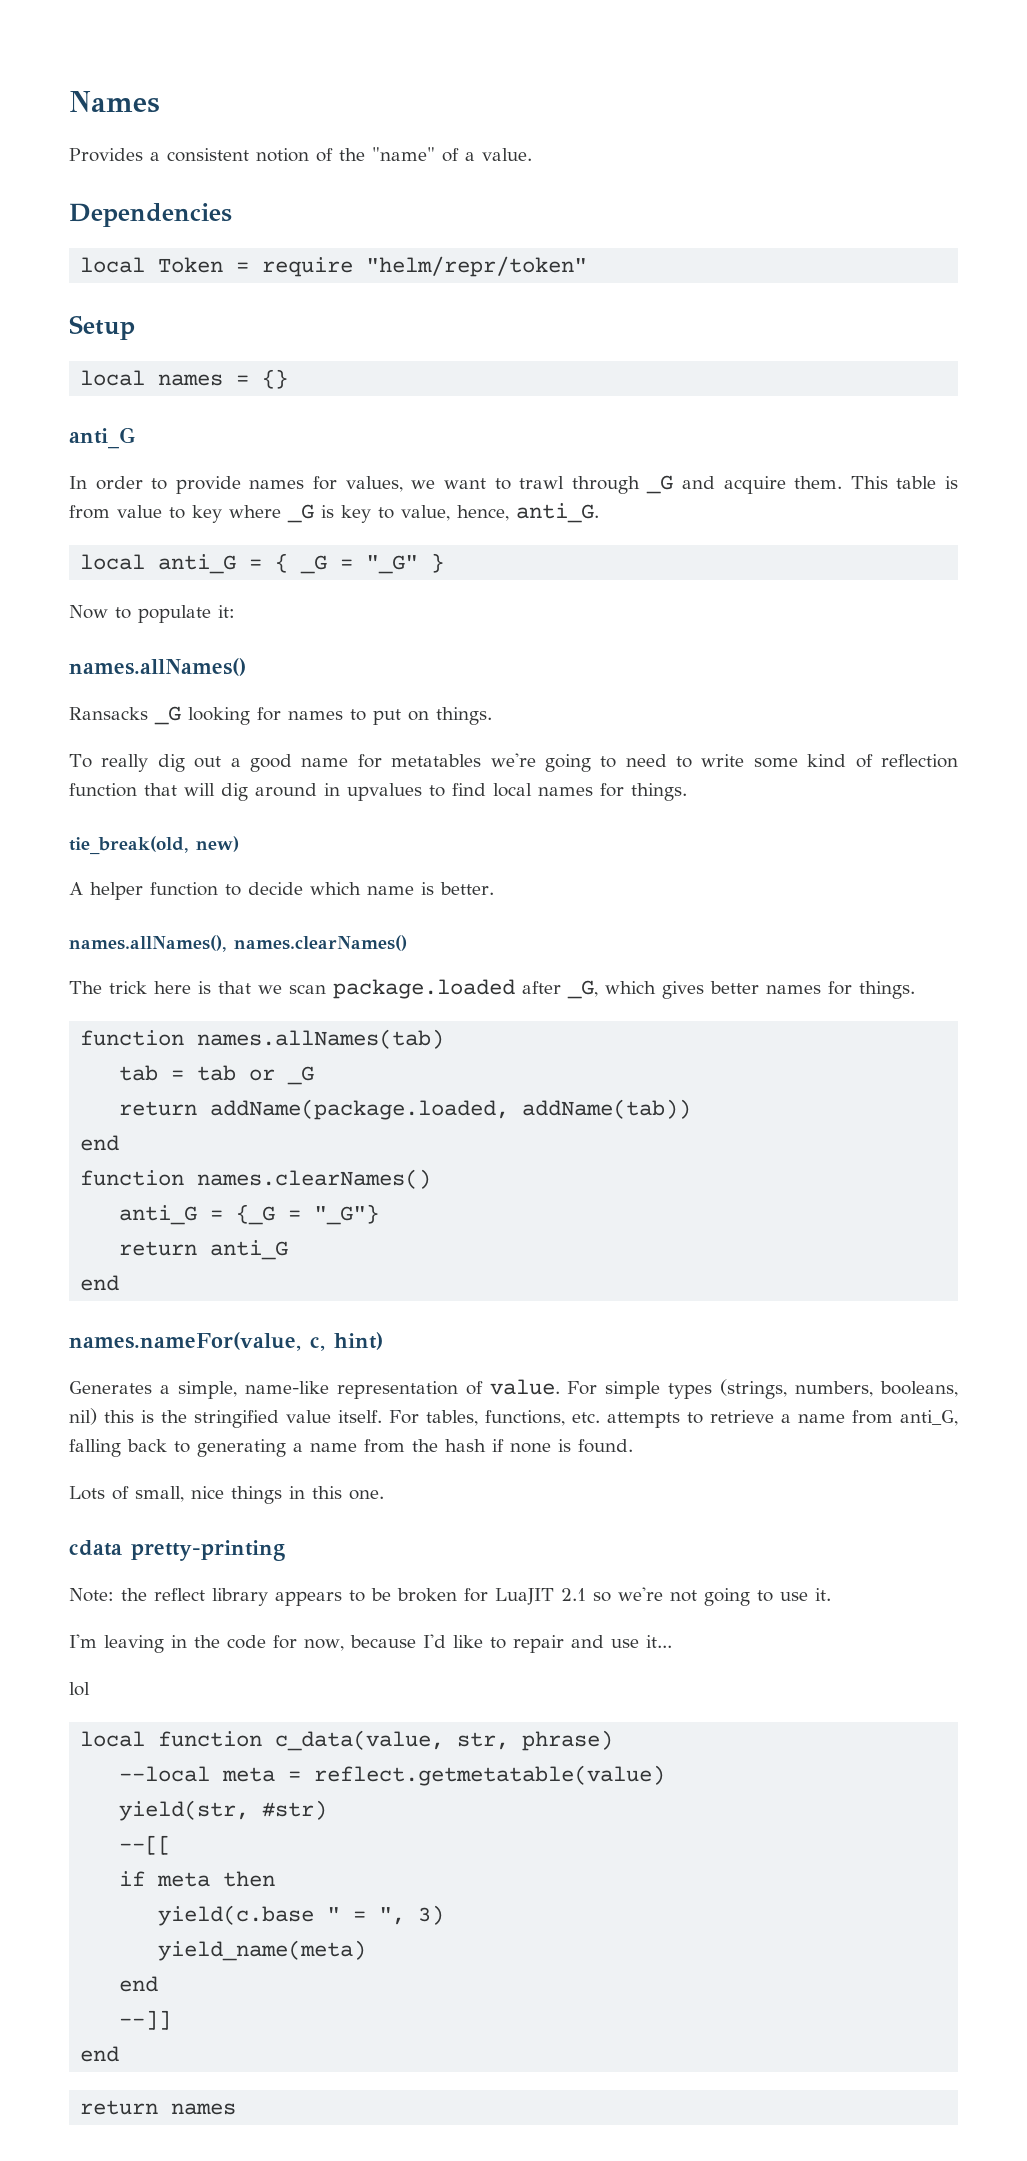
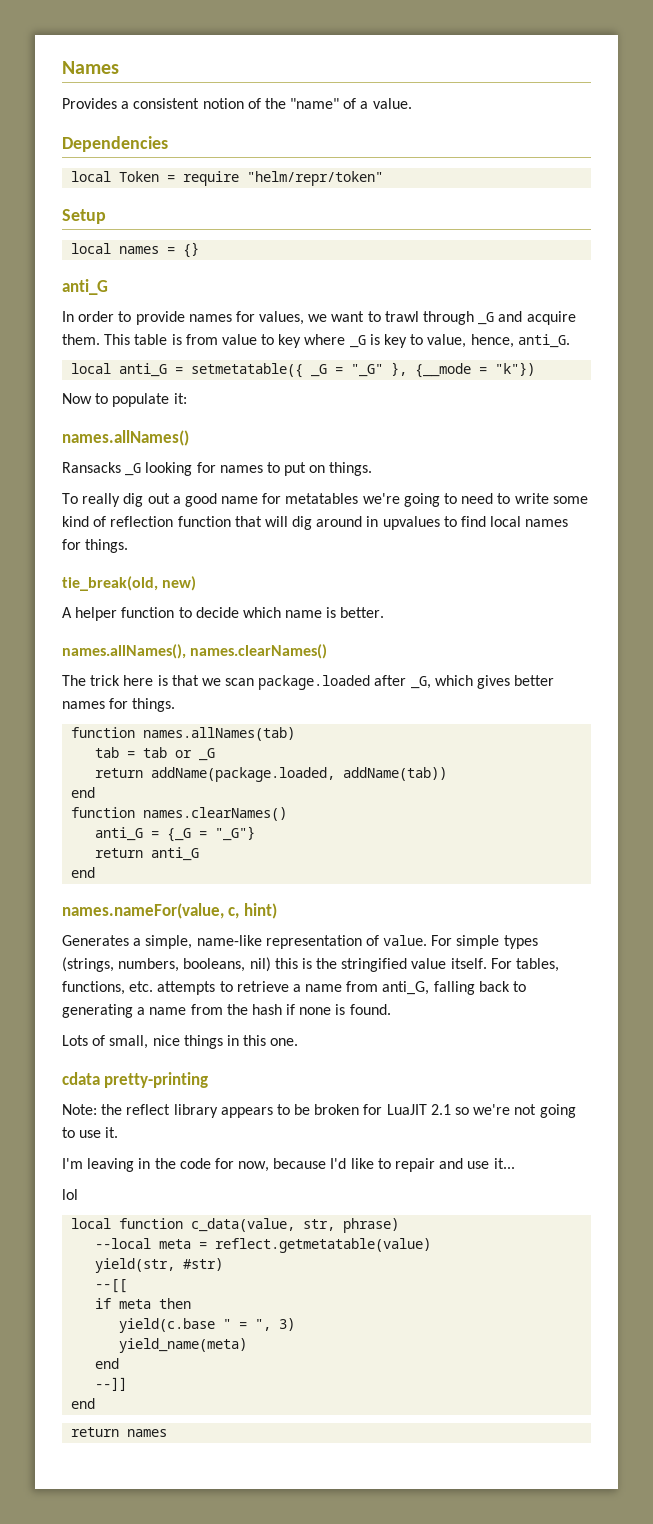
[275,553,289,573] { -> [191,363,304,378] setmetatable({
[431,553,445,573] } -> [391,362,536,378] }, {__mode = "k"})

